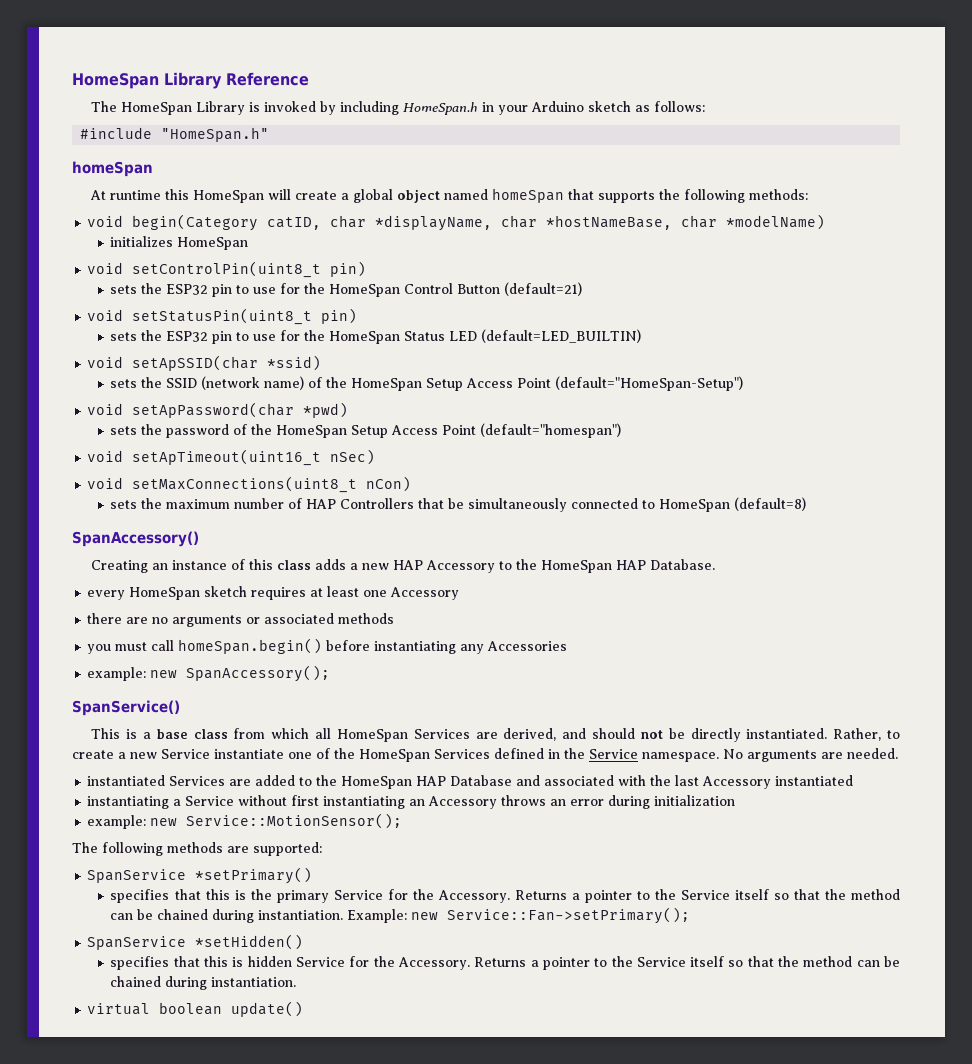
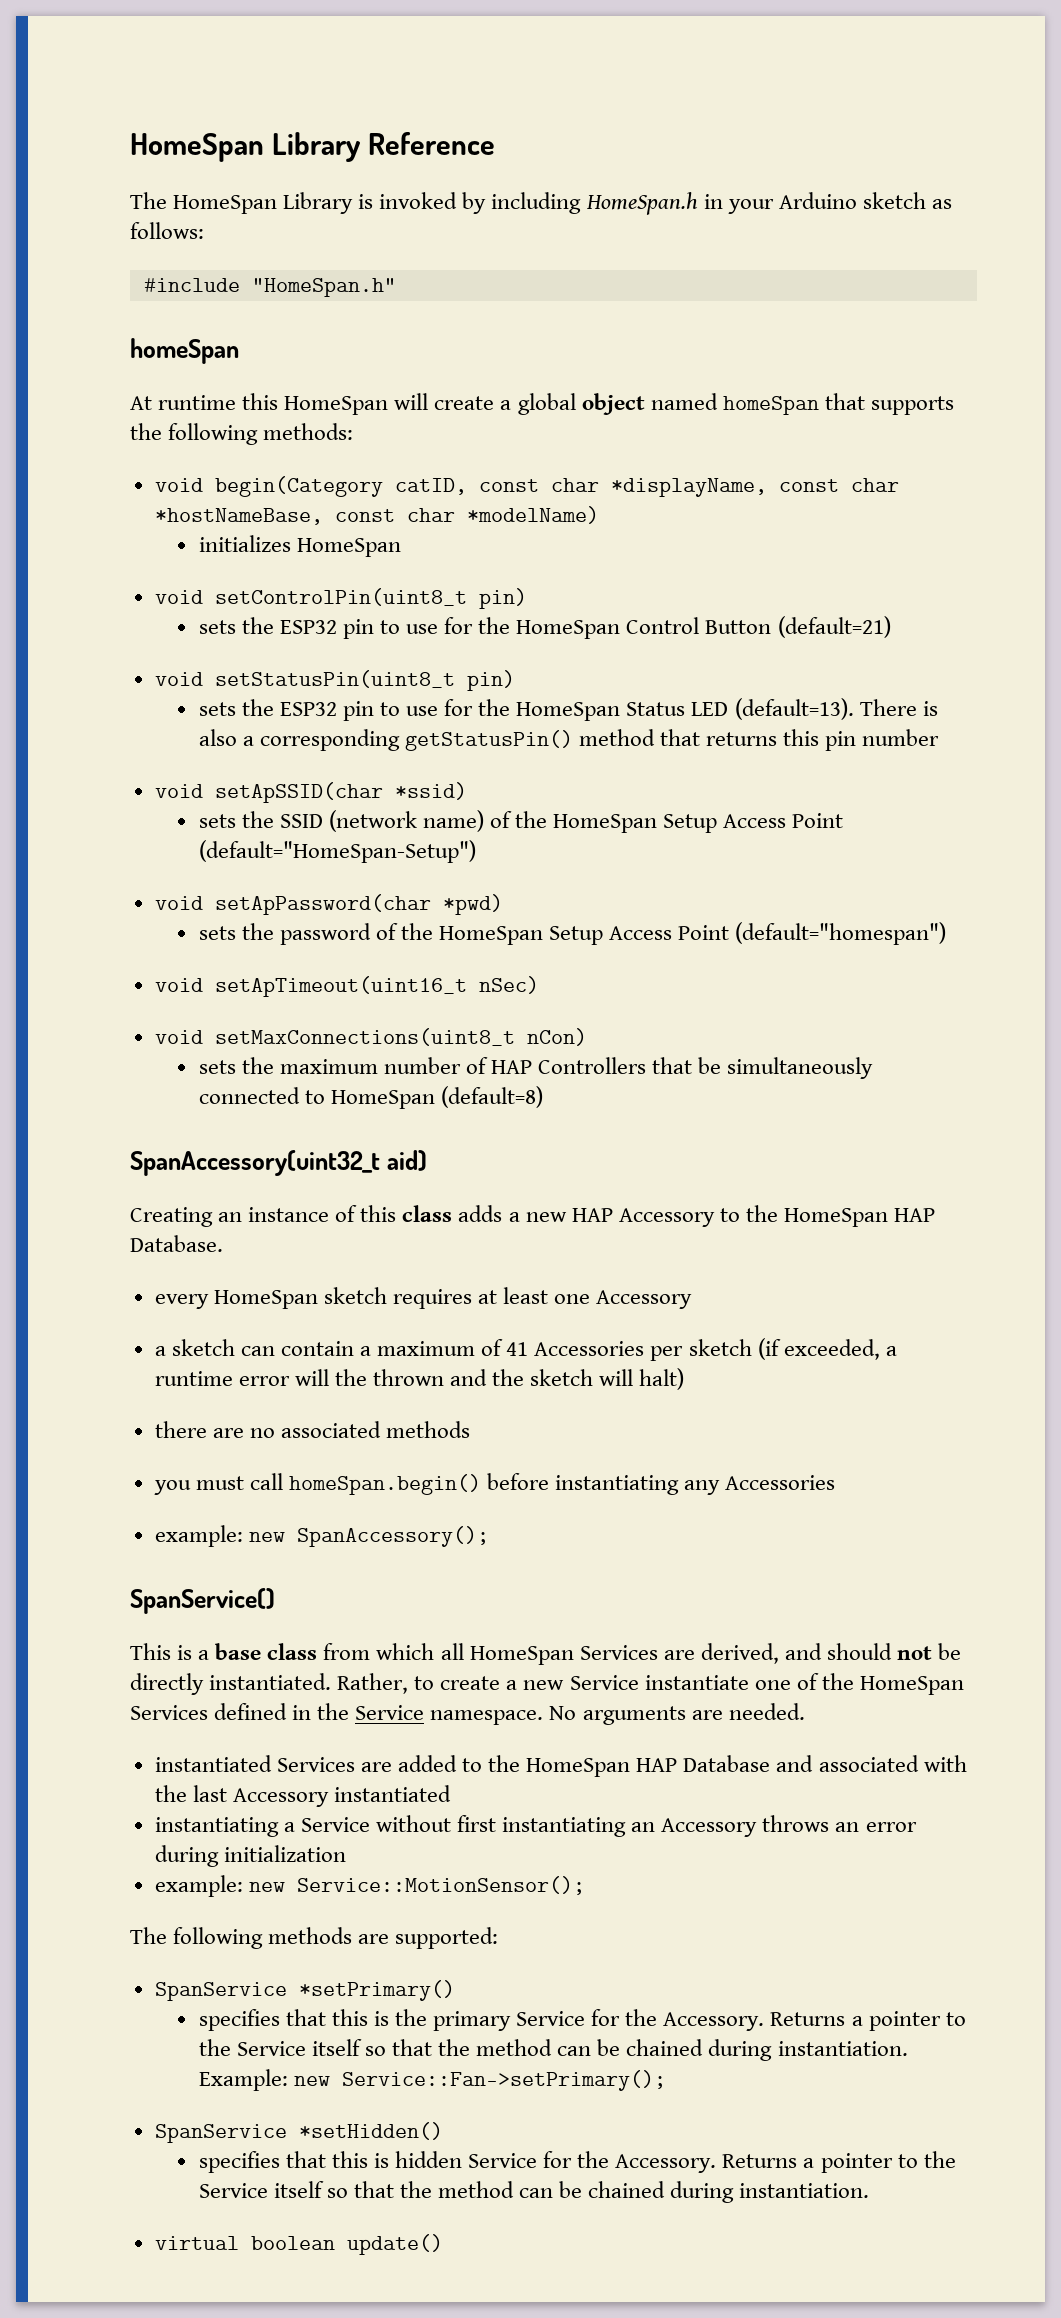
(322, 223) none -> [478,479,539,492] const
(493, 223) none -> [778,479,839,492] const
(673, 222) none -> [334,509,395,522] const
[481,329,642,343] (default=LED_BUILTIN) -> [734,698,938,720] [198,729,940,751] (default=13). There is also a corresponding getStatusPin() method that returns this pin number
[72,531,199,547] SpanAccessory() -> [130,1150,427,1176] SpanAccessory(uint32_t aid)
(460, 593) none -> [154,1338,897,1361] [154,1368,685,1390] // a sketch can contain a maximum of 41 Accessories per sketch (if exceeded, a runtime error will the thrown and the sketch will halt)
[172,615,261,627] arguments or -> (275, 1433) none

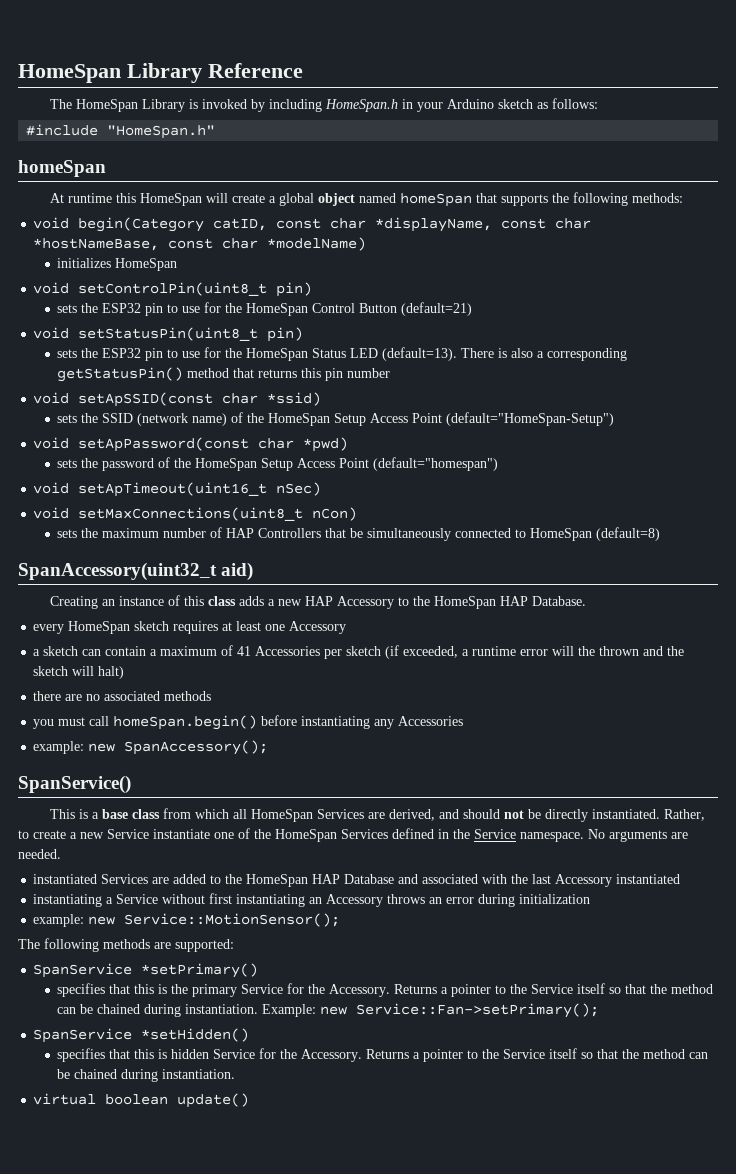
[214,782,383,803] setApSSID(char -> [78,392,259,407] setApSSID(const char
[214,894,431,915] setApPassword(char -> [78,437,295,452] setApPassword(const char

